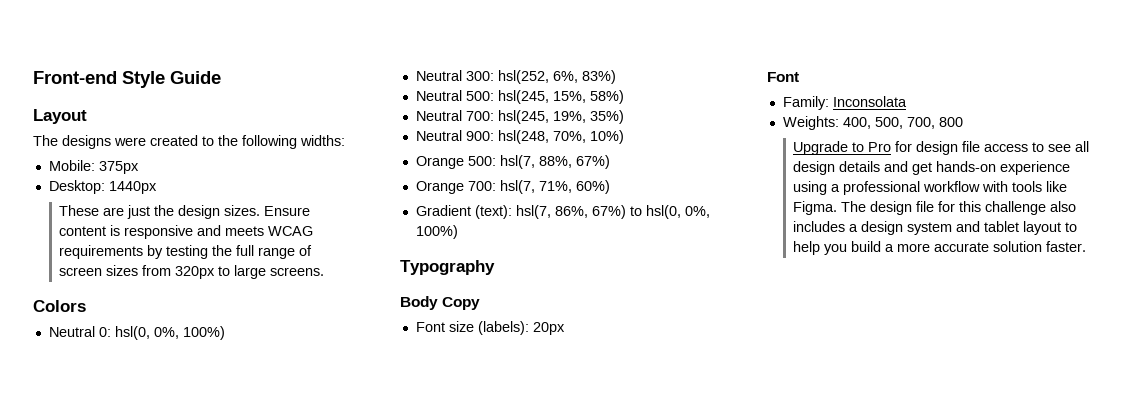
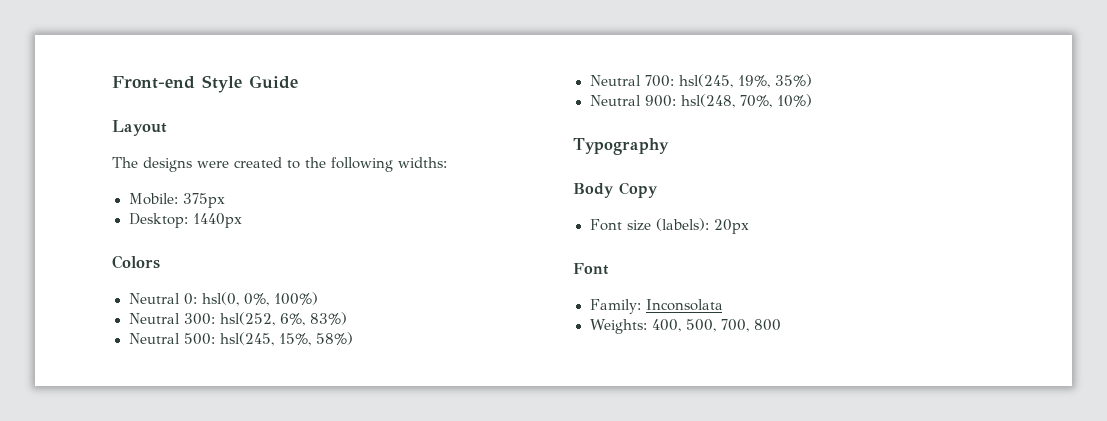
[59,205,311,219] [59,225,314,239] [59,245,313,259] [59,265,325,279] // These are just the design sizes. Ensure content is responsive and meets WCAG requirements by testing the full range of screen sizes from 320px to large screens. -> (242, 220) none
[415,155,610,169] [415,180,610,194] [415,205,710,219] [415,225,458,239] // Orange 500: hsl(7, 88%, 67%) // Orange 700: hsl(7, 71%, 60%) // Gradient (text): hsl(7, 86%, 67%) to hsl(0, 0%, 100%) -> (812, 100) none
[793,141,1090,155] [793,161,1071,175] [793,181,1068,195] [793,201,1077,215] [793,221,1078,235] [793,241,1087,255] // Upgrade to Pro for design file access to see all design details and get hands-on experience using a professional workflow with tools like Figma. The design file for this challenge also includes a design system and tablet layout to help you build a more accurate solution faster. -> (782, 325) none

